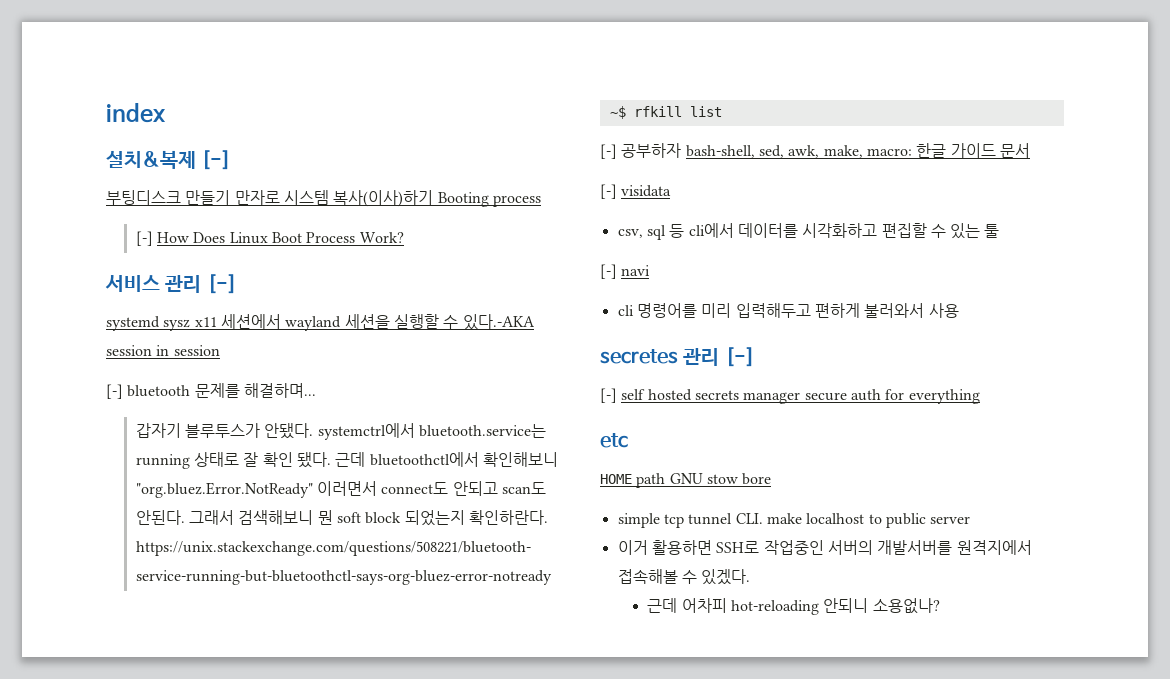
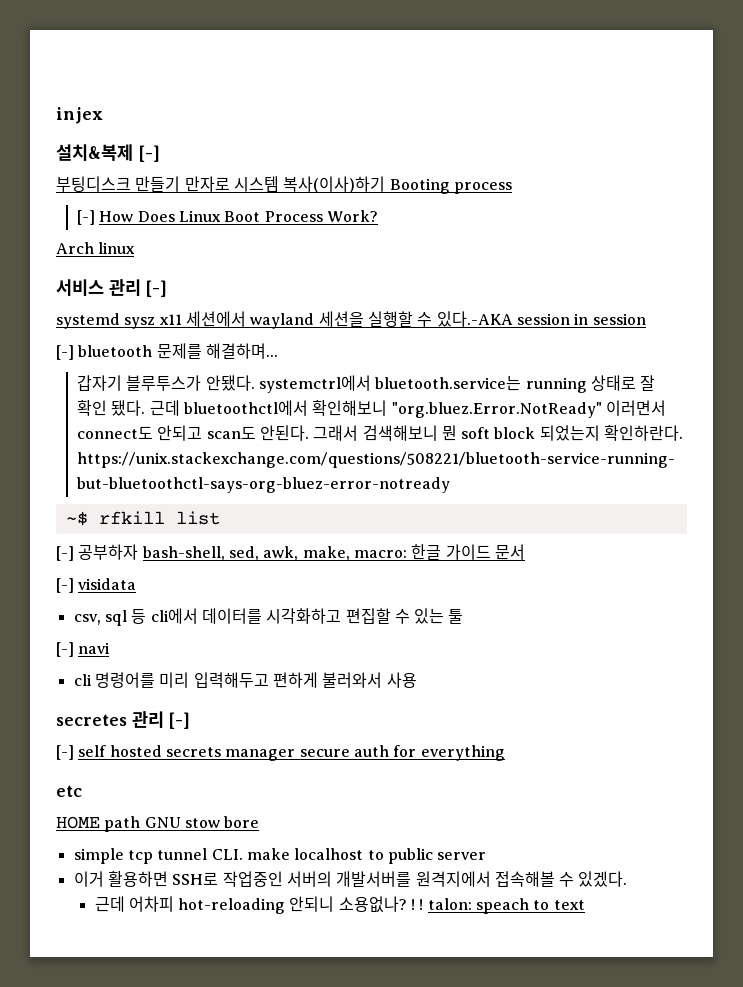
[106,103,166,123] index -> [56,107,103,124] injex
(404, 237) none -> [56,242,136,254] // Arch linux
(940, 606) none -> [411,898,585,914] ! ! talon: speach to text

